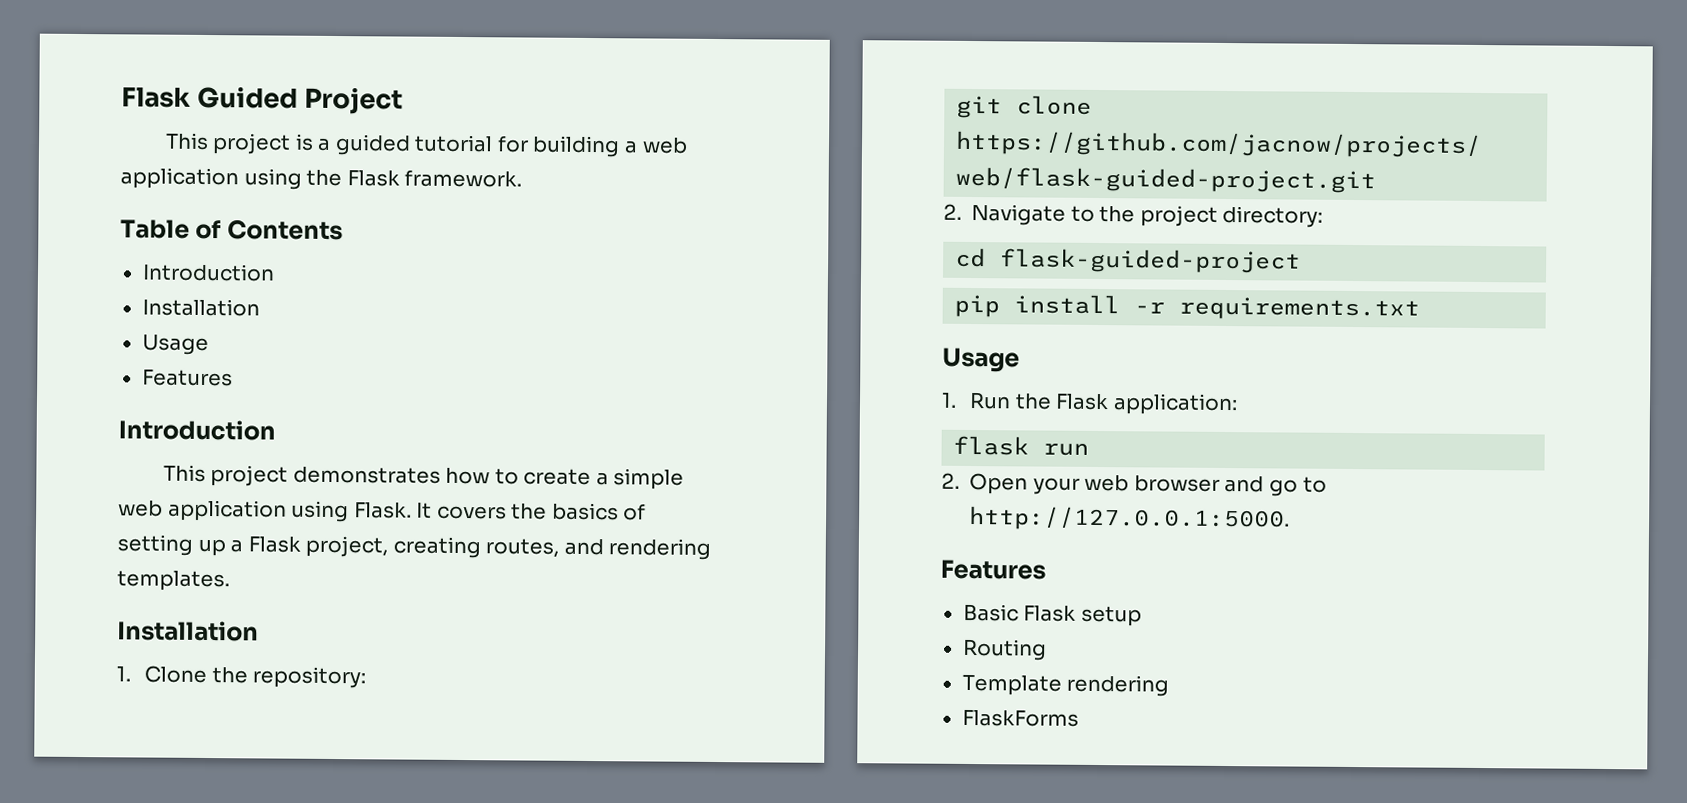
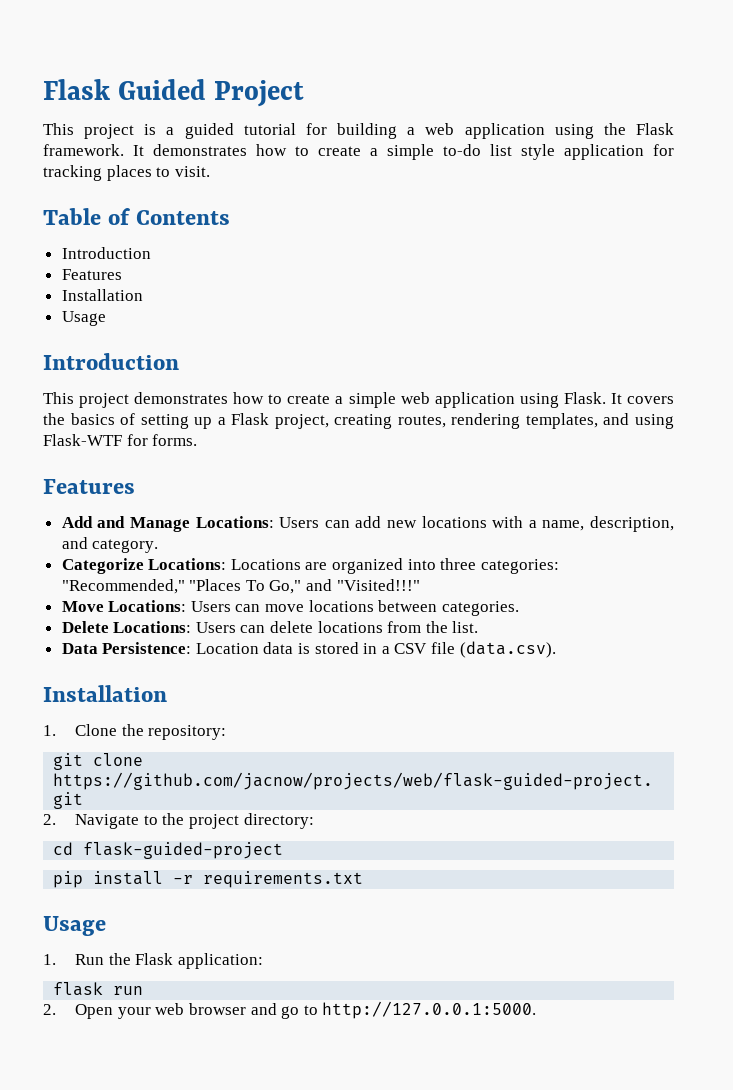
(523, 178) none -> [133,144,674,160] [43,165,210,181] It demonstrates how to create a simple to-do list style application for tracking places to visit.
(275, 272) none -> [61,269,122,280] // Features
[141,369,233,387] // Features -> (106, 318) none
[563,538,712,560] [117,570,230,592] and rendering templates. -> [451,413,674,429] [43,434,198,446] [43,479,135,494] [61,516,675,532] [61,537,159,553] [61,558,559,574] [61,579,420,594] [61,600,519,616] [61,621,479,633] [61,641,556,658] rendering templates, and using Flask-WTF for forms. // Features // Add and Manage Locations: Users can add new locations with a name, description, and category. // Categorize Locations: Locations are organized into three categories: "Recommended," "Places To Go," and "Visited!!!" // Move Locations: Users can move locations between categories. // Delete Locations: Users can delete locations from the list. // Data Persistence: Location data is stored in a CSV file (data.csv).
[940,559,1046,580] [962,603,1142,627] [961,638,1047,661] [961,674,1170,697] [961,709,1079,727] // Features // Basic Flask setup // Routing // Template rendering // FlaskForms -> (537, 1010) none

